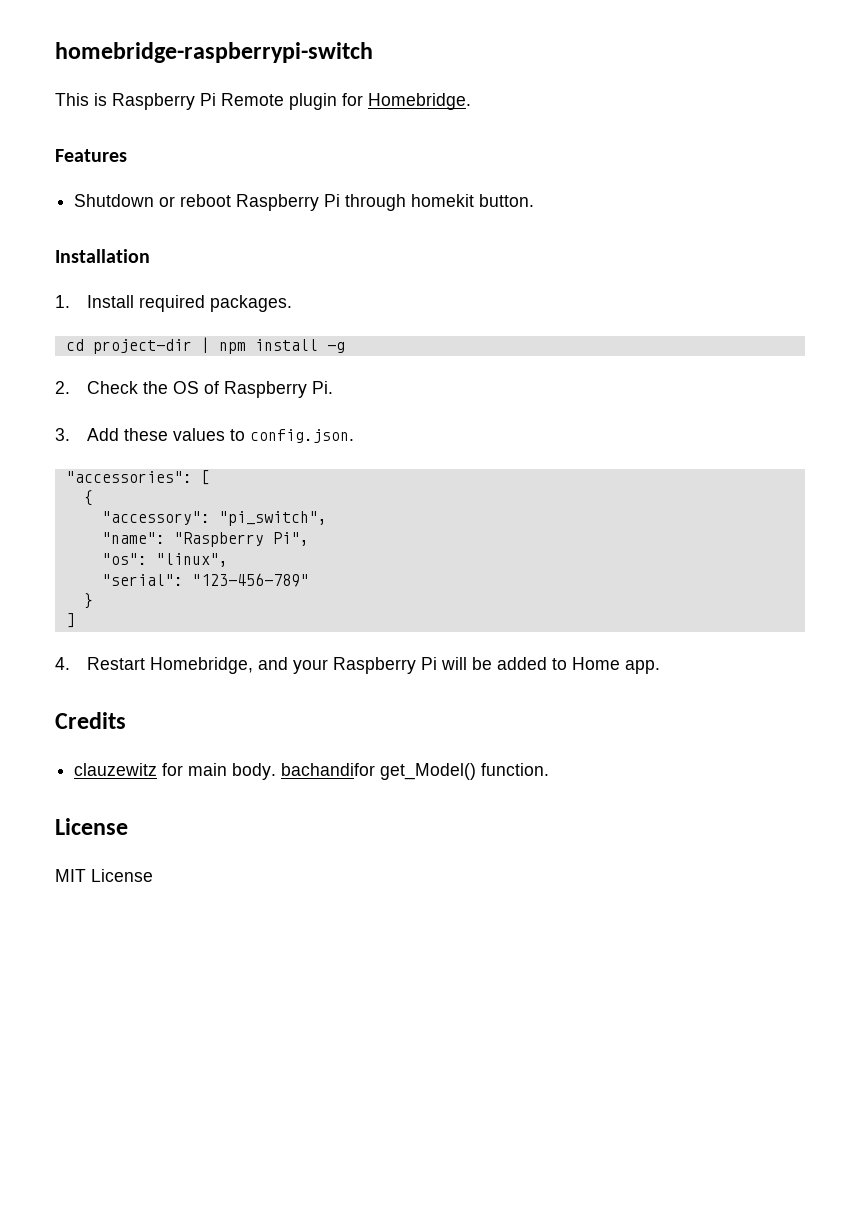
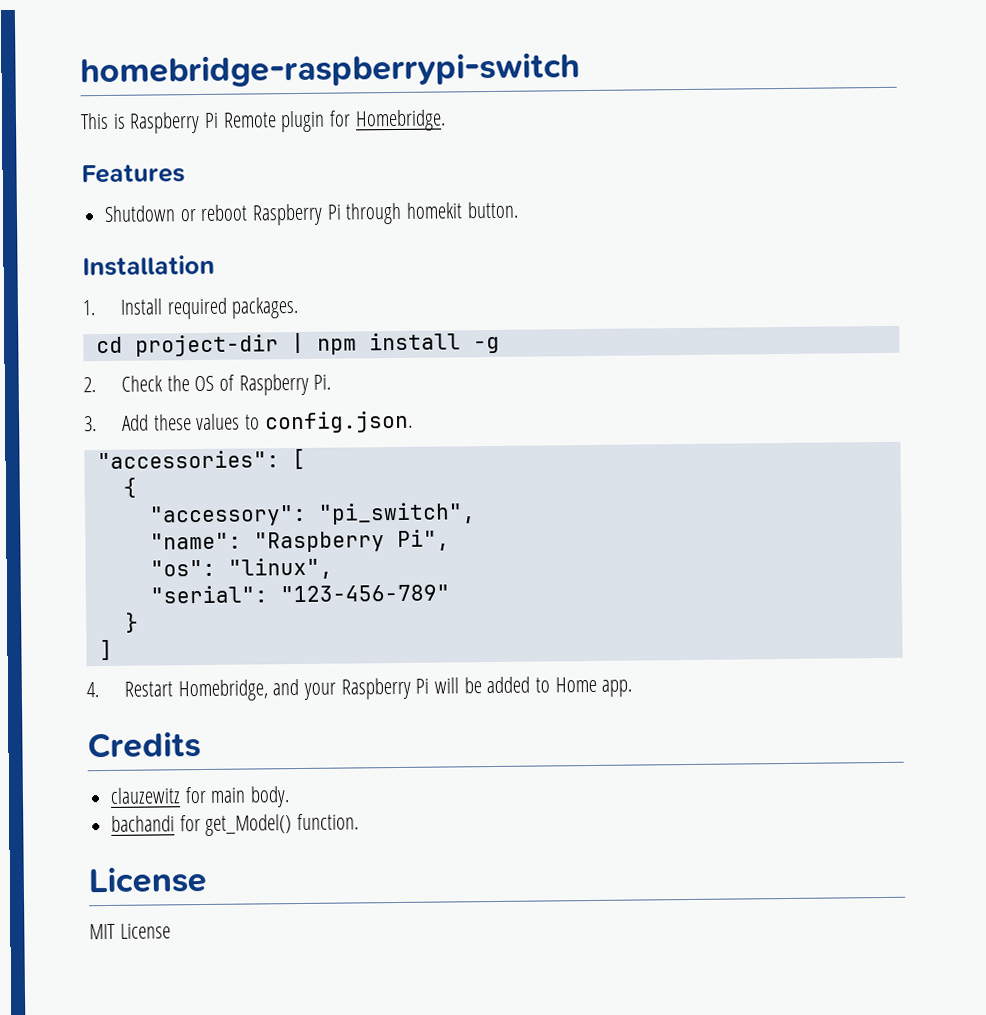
[281,763,376,776] bachandifor -> [111,815,201,832] // bachandi for

